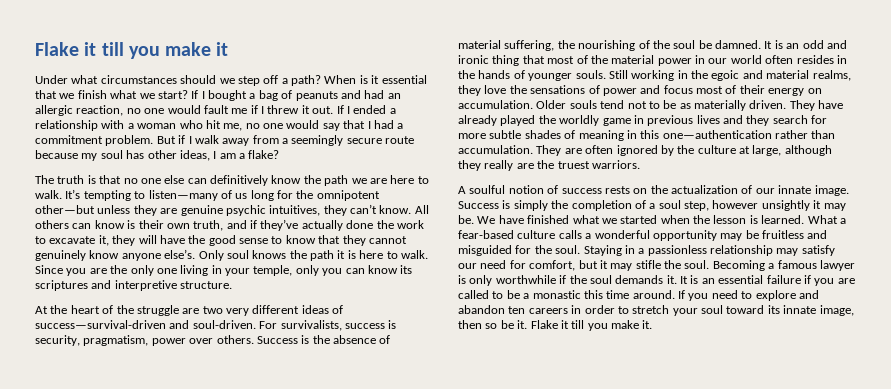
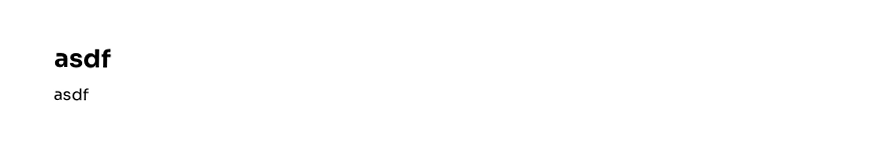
[35,42,229,59] [35,75,427,86] [35,90,401,101] [35,105,396,116] [35,120,404,131] [35,135,415,146] [35,150,280,161] [35,175,429,186] [35,189,380,201] [35,204,429,216] [35,219,424,231] [35,235,407,246] [35,249,428,261] [35,265,413,276] [35,280,233,291] [35,305,344,316] [35,320,397,331] [35,335,391,346] [458,40,847,51] [458,55,847,66] [458,70,851,81] [458,85,822,96] [458,100,844,111] [458,115,828,126] [458,130,836,141] [458,145,832,156] [458,160,640,171] [458,185,849,196] [458,200,846,211] [458,215,846,224] [458,230,828,241] [458,245,835,256] [458,260,855,271] [458,275,855,286] [458,290,819,301] [458,305,854,316] [458,320,653,331] Flake it till you make it // Under what circumstances should we step off a path? When is it essential that we finish what we start? If I bought a bag of peanuts and had an allergic reaction, no one would fault me if I threw it out. If I ended a relationship with a woman who hit me, no one would say that I had a commitment problem. But if I walk away from a seemingly secure route because my soul has other ideas, I am a flake? // The truth is that no one else can definitively know the path we are here to walk. It’s tempting to listen—many of us long for the omnipotent other—but unless they are genuine psychic intuitives, they can’t know. All others can know is their own truth, and if they’ve actually done the work to excavate it, they will have the good sense to know that they cannot genuinely know anyone else’s. Only soul knows the path it is here to walk. Since you are the only one living in your temple, only you can know its scriptures and interpretive structure. // At the heart of the struggle are two very different ideas of success—survival-driven and soul-driven. For survivalists, success is security, pragmatism, power over others. Success is the absence of material suffering, the nourishing of the soul be damned. It is an odd and ironic thing that most of the material power in our world often resides in the hands of younger souls. Still working in the egoic and material realms, they love the sensations of power and focus most of their energy on accumulation. Older souls tend not to be as materially driven. They have already played the worldly game in previous lives and they search for more subtle shades of meaning in this one—authentication rather than accumulation. They are often ignored by the culture at large, although they really are the truest warriors. // A soulful notion of success rests on the actualization of our innate image. Success is simply the completion of a soul step, however unsightly it may be. We have finished what we started when the lesson is learned. What a fear-based culture calls a wonderful opportunity may be fruitless and misguided for the soul. Staying in a passionless relationship may satisfy our need for comfort, but it may stifle the soul. Becoming a famous lawyer is only worthwhile if the soul demands it. It is an essential failure if you are called to be a monastic this time around. If you need to explore and abandon ten careers in order to stretch your soul toward its innate image, then so be it. Flake it till you make it. -> [54,47,112,69] [53,87,89,102] asdf // asdf

